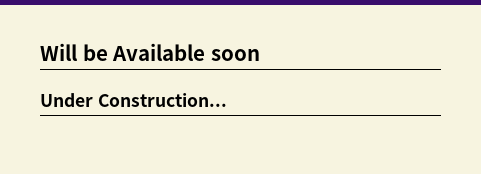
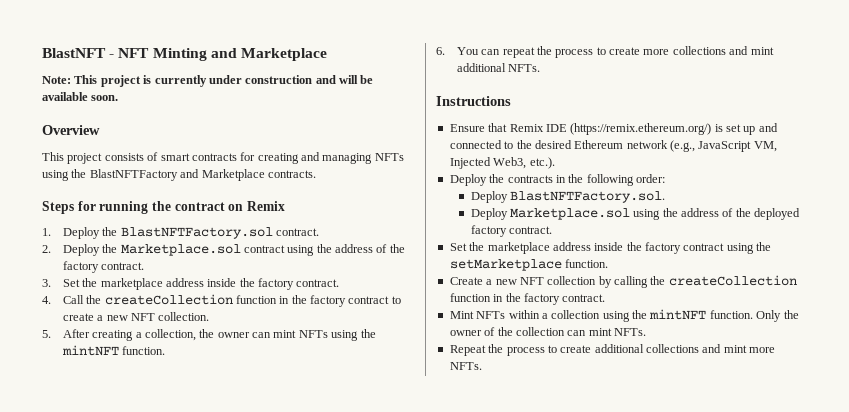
[40,43,260,61] [40,93,227,107] Will be Available soon // Under Construction... -> [42,48,327,61] [42,75,374,87] [42,92,119,101] [42,125,100,135] [42,152,404,164] [42,169,316,181] [42,201,285,214] [42,227,319,239] [42,244,405,256] [62,261,145,273] [42,278,340,290] [42,294,401,307] [62,312,210,321] [42,329,376,341] [61,345,166,356] [436,46,774,58] [456,63,541,72] [436,96,511,106] [449,123,778,135] [449,140,777,152] [449,157,555,169] [449,174,665,186] [470,191,665,203] [470,208,801,220] [470,225,552,237] [449,242,772,254] [449,259,609,271] [449,275,797,288] [449,293,606,305] [449,309,799,322] [449,327,646,336] [449,344,776,356] [449,362,482,370] BlastNFT - NFT Minting and Marketplace // Note: This project is currently under construction and will be available soon. // Overview // This project consists of smart contracts for creating and managing NFTs using the BlastNFTFactory and Marketplace contracts. // Steps for running the contract on Remix // 1. Deploy the BlastNFTFactory.sol contract. // 2. Deploy the Marketplace.sol contract using the address of the factory contract. // 3. Set the marketplace address inside the factory contract. // 4. Call the createCollection function in the factory contract to create a new NFT collection. // 5. After creating a collection, the owner can mint NFTs using the mintNFT function. // 6. You can repeat the process to create more collections and mint additional NFTs. // Instructions // Ensure that Remix IDE (https://remix.ethereum.org/) is set up and connected to the desired Ethereum network (e.g., JavaScript VM, Injected Web3, etc.). // Deploy the contracts in the following order: // Deploy BlastNFTFactory.sol. // Deploy Marketplace.sol using the address of the deployed factory contract. // Set the marketplace address inside the factory contract using the setMarketplace function. // Create a new NFT collection by calling the createCollection function in the factory contract. // Mint NFTs within a collection using the mintNFT function. Only the owner of the collection can mint NFTs. // Repeat the process to create additional collections and mint more NFTs.

